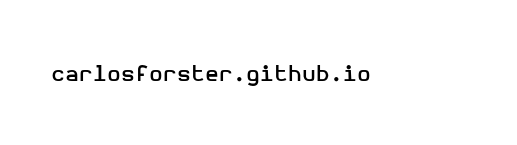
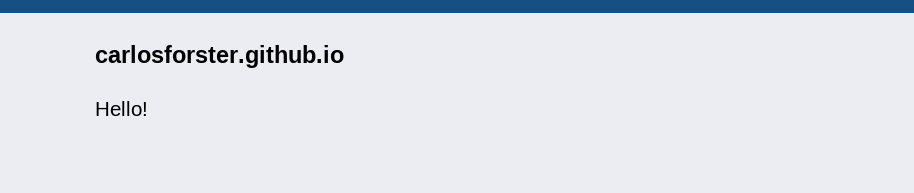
(371, 75) none -> [95,101,148,116] // Hello!

